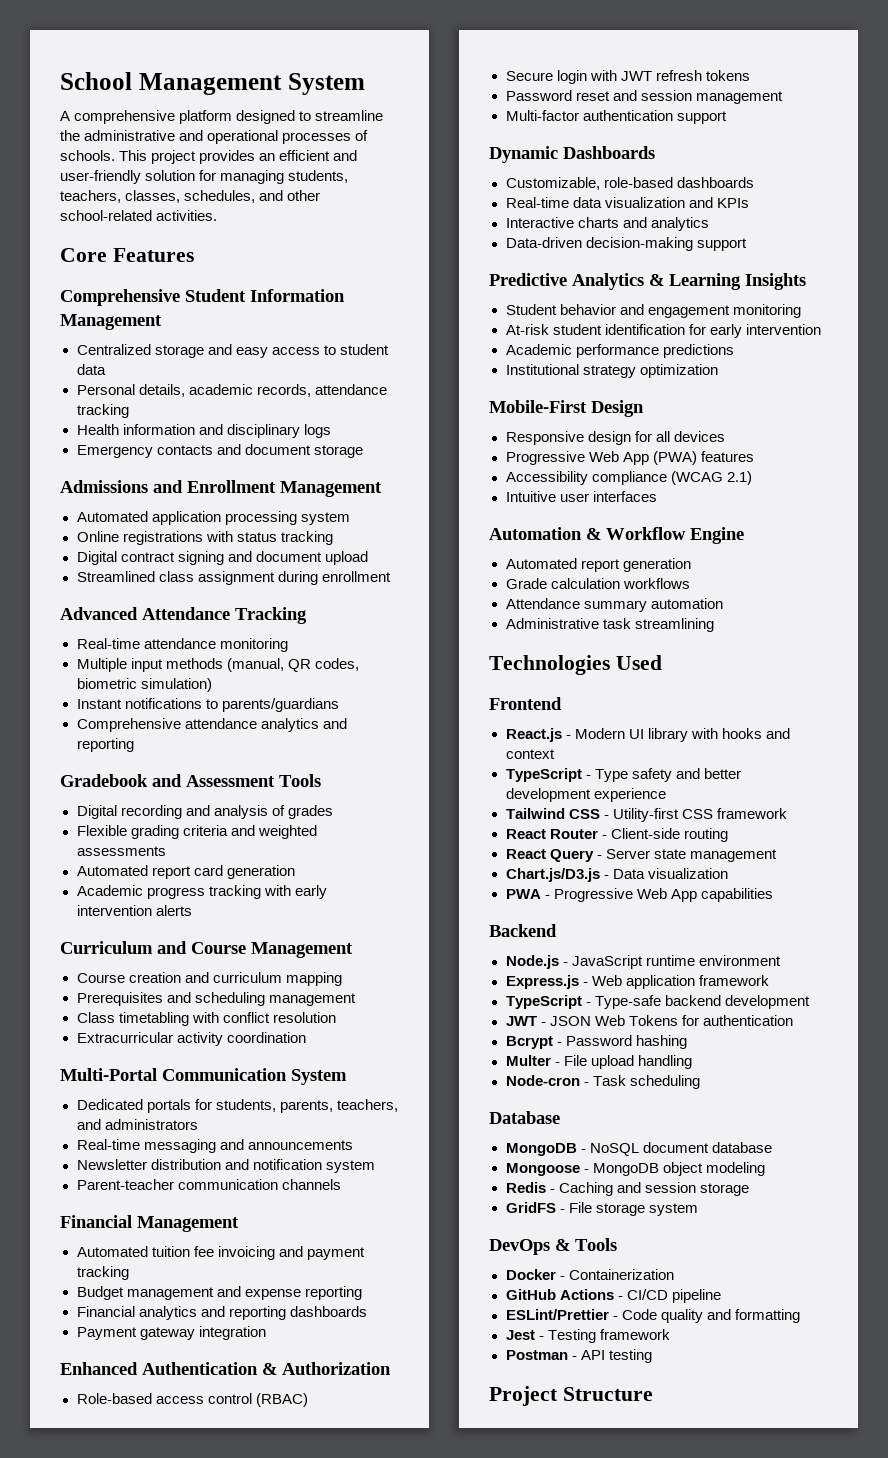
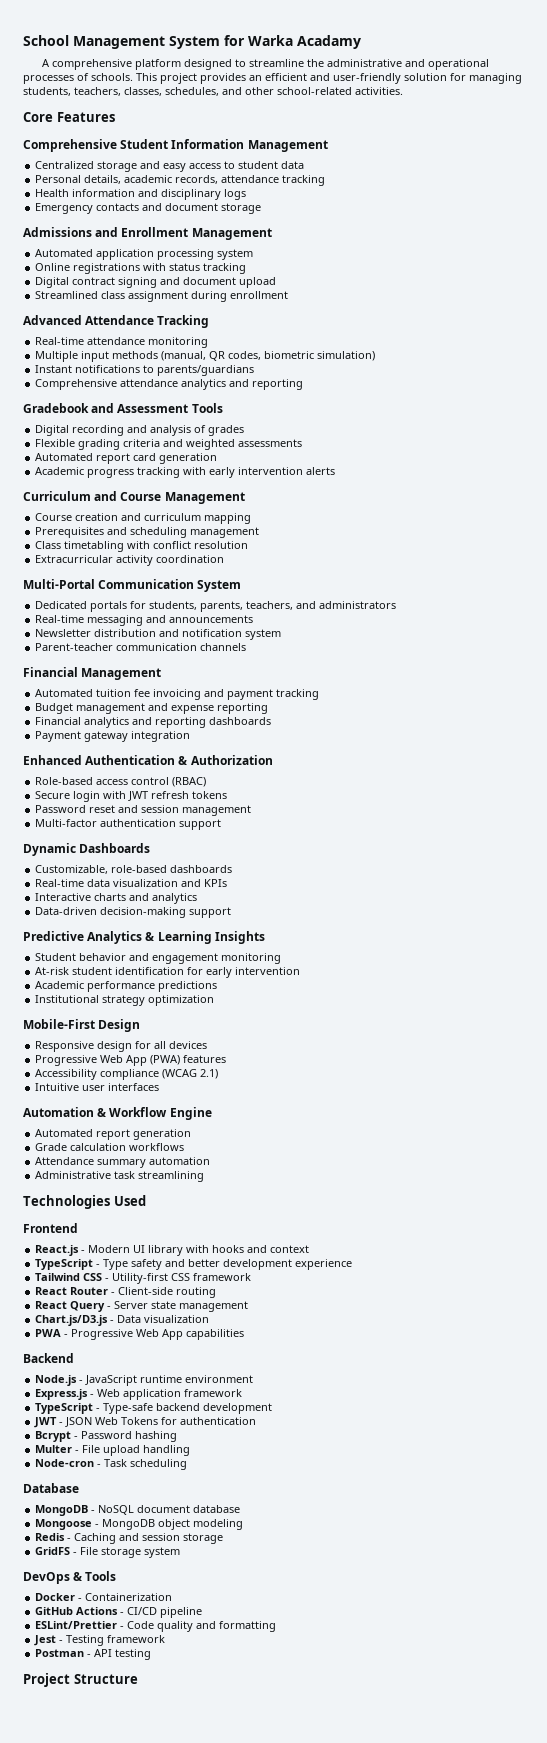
(365, 84) none -> [224,35,361,49] for Warka Acadamy

